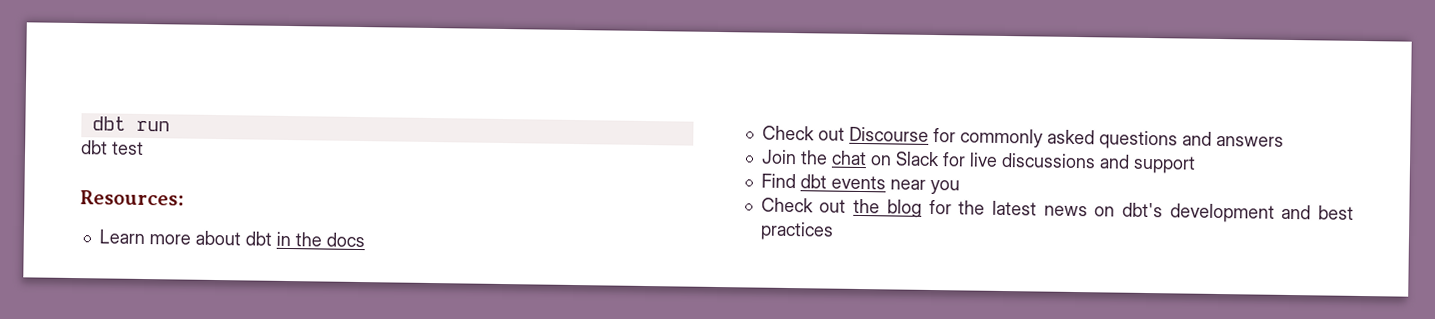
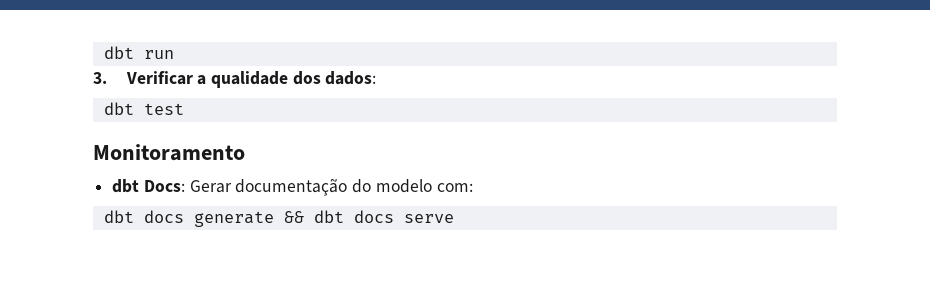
[81,140,144,155] [80,190,184,206] [98,229,365,248] [761,125,1284,150] [760,149,1196,174] [760,173,960,195] [760,197,1355,223] [759,221,834,241] dbt test // Resources: // Learn more about dbt in the docs // Check out Discourse for commonly asked questions and answers // Join the chat on Slack for live discussions and support // Find dbt events near you // Check out the blog for the latest news on dbt's development and best practices -> [93,71,377,88] [103,102,184,115] [93,144,245,161] [112,178,473,196] [103,210,454,227] 3. Verificar a qualidade dos dados: // dbt test // Monitoramento // dbt Docs: Gerar documentação do modelo com: // dbt docs generate && dbt docs serve

